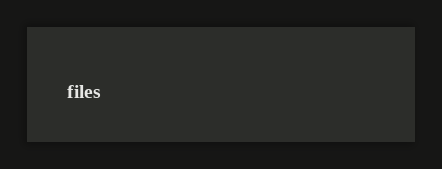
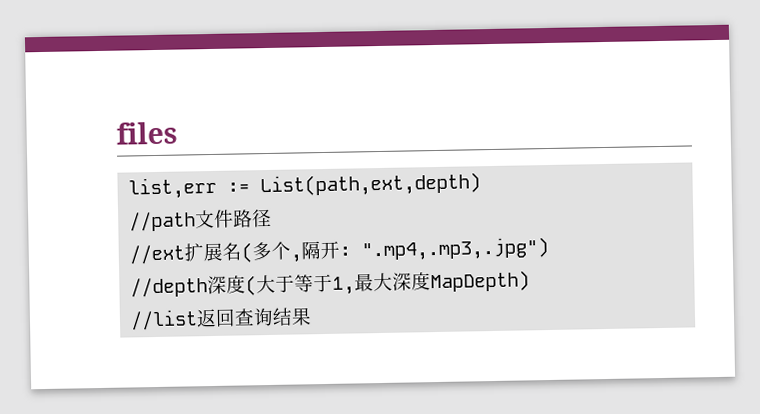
(101, 91) none -> [127,172,481,200] [128,208,272,232] [128,237,549,265] [129,270,530,298] [129,307,312,331] // list,err := List(path,ext,depth) // //path文件路径 // //ext扩展名(多个,隔开: ".mp4,.mp3,.jpg") // //depth深度(大于等于1,最大深度MapDepth) // //list返回查询结果

